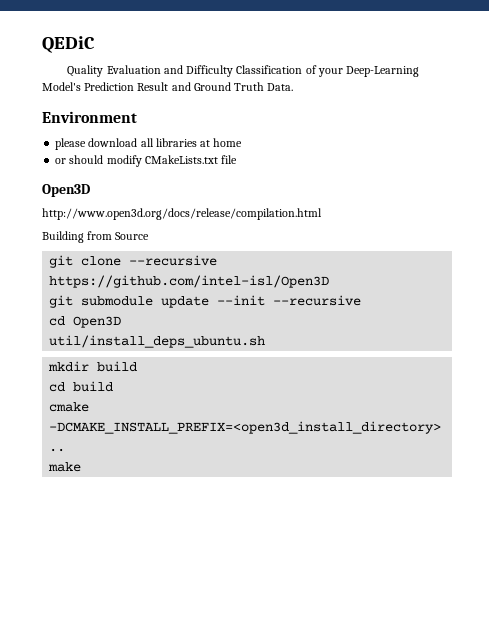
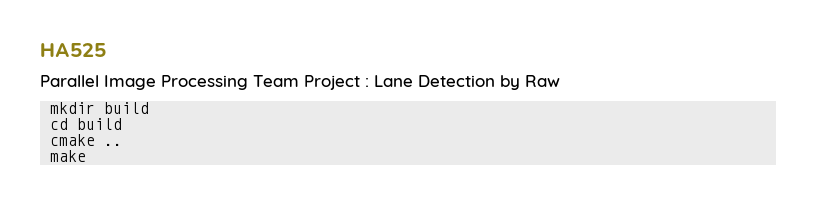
[42,36,95,53] [67,65,419,77] [42,82,294,91] [42,111,137,123] [55,138,243,150] [55,155,238,167] [42,184,90,197] [42,208,322,220] [42,231,150,243] [49,255,218,268] [49,275,330,288] [49,295,362,308] [49,316,122,328] [49,335,266,348] QEDiC // Quality Evaluation and Difficulty Classification of your Deep-Learning Model's Prediction Result and Ground Truth Data. // Environment // please download all libraries at home // or should modify CMakeLists.txt file // Open3D // http://www.open3d.org/docs/release/compilation.html // Building from Source // git clone --recursive https://github.com/intel-isl/Open3D // git submodule update --init --recursive // cd Open3D // util/install_deps_ubuntu.sh -> [40,43,106,57] [40,75,560,90] HA525 // Parallel Image Processing Team Project : Lane Detection by Raw
[49,421,442,434] -DCMAKE_INSTALL_PREFIX=<open3d_install_directory> -> (96, 140) none

